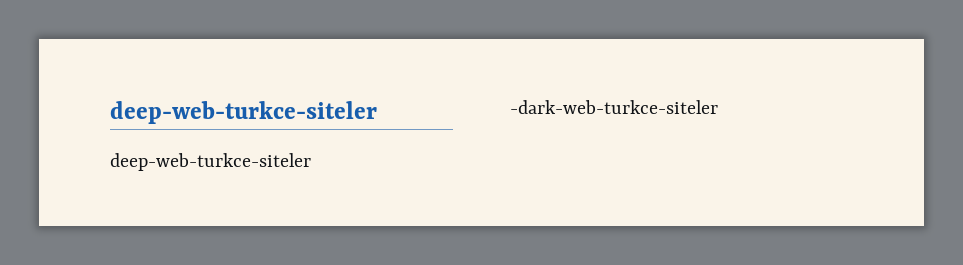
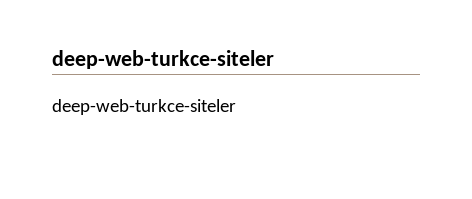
[510,100,718,114] -dark-web-turkce-siteler -> (236, 107) none

